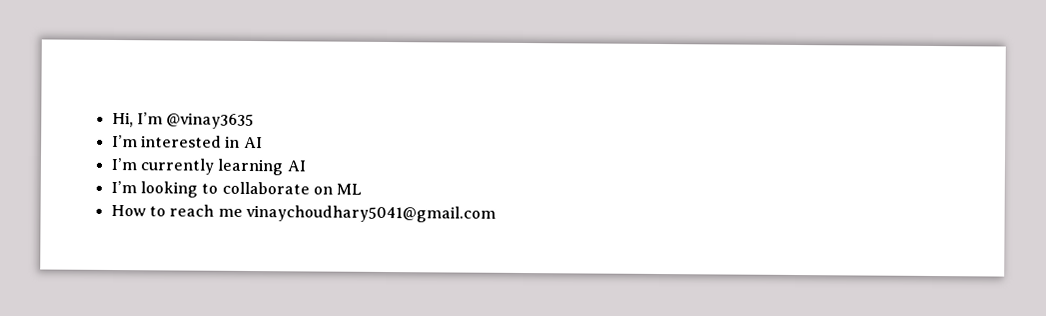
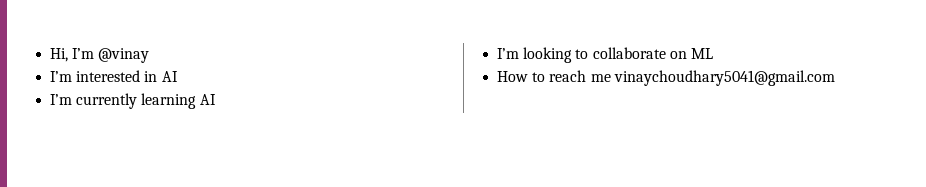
[166,112,255,130] @vinay3635 -> [98,48,150,63] @vinay

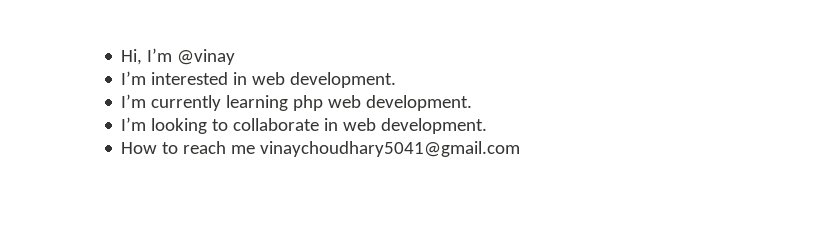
[161,71,178,82] AI -> [252,72,397,88] web development.
[199,94,216,105] AI -> [293,95,473,111] php web development.
[669,48,713,59] on ML -> [324,118,488,134] in web development.

